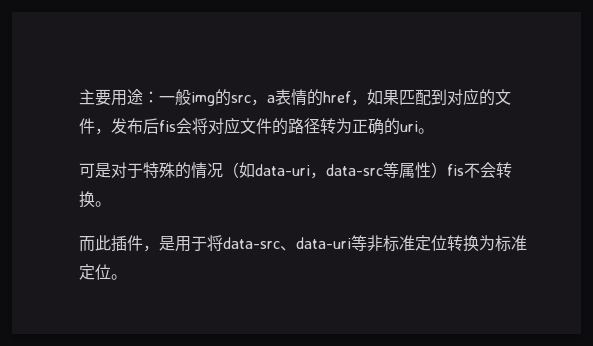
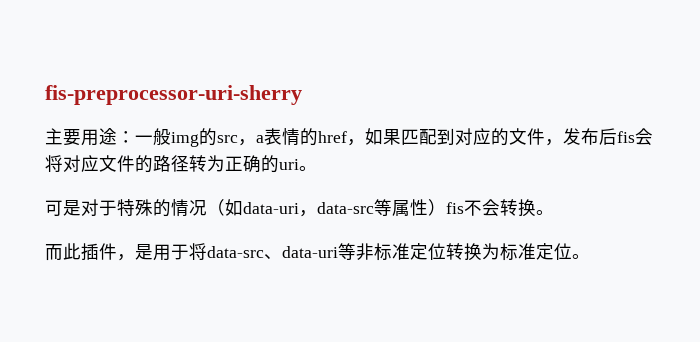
(79, 97) none -> [45,85,302,105] fis-preprocessor-uri-sherry //

